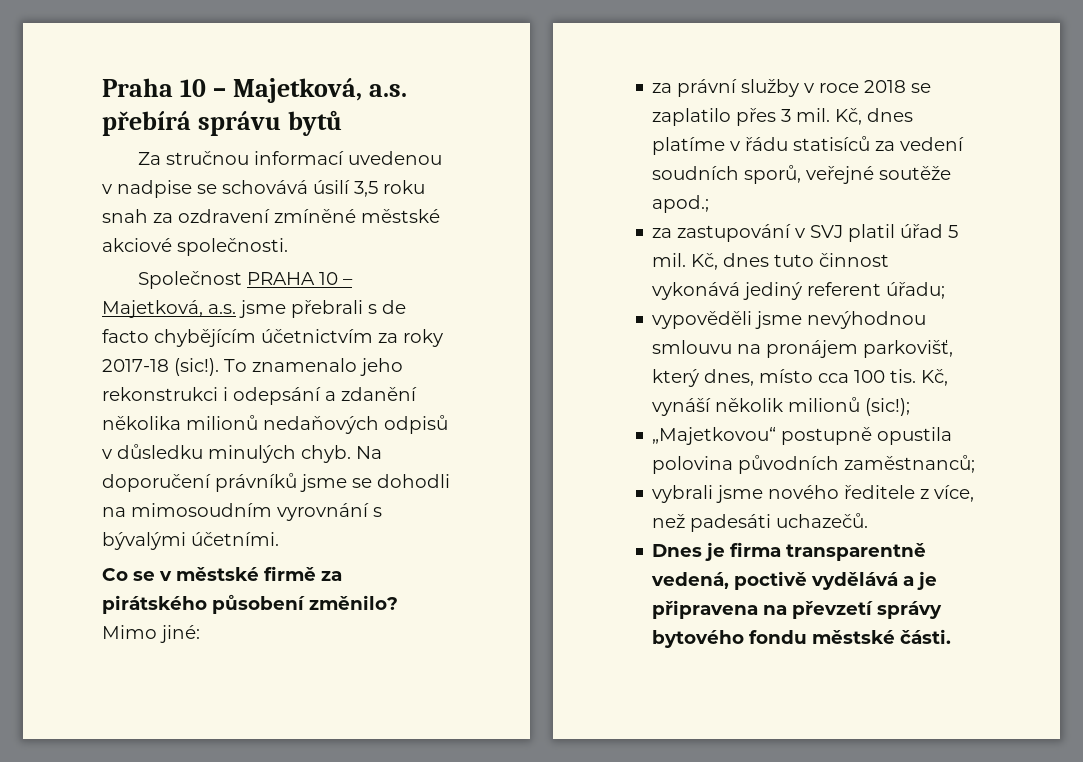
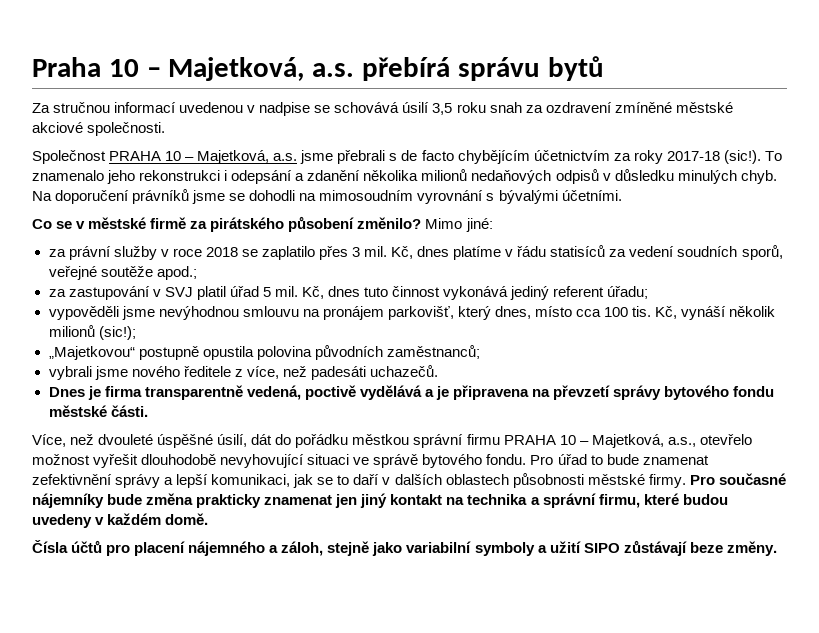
(952, 636) none -> [32,434,752,448] [32,454,709,468] [32,473,786,488] [32,493,728,508] [32,513,209,528] [32,540,777,556] // Více, než dvouleté úspěšné úsilí, dát do pořádku městkou správní firmu PRAHA 10 – Majetková, a.s., otevřelo možnost vyřešit dlouhodobě nevyhovující situaci ve správě bytového fondu. Pro úřad to bude znamenat zefektivnění správy a lepší komunikaci, jak se to daří v dalších oblastech působnosti městské firmy. Pro současné nájemníky bude změna prakticky znamenat jen jiný kontakt na technika a správní firmu, které budou uvedeny v každém domě. // Čísla účtů pro placení nájemného a záloh, stejně jako variabilní symboly a užití SIPO zůstávají beze změny.

